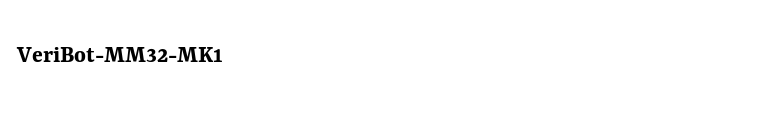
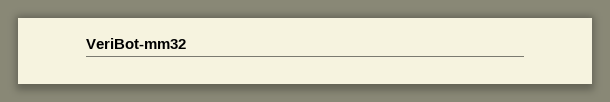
[16,47,223,62] VeriBot-MM32-MK1 -> [86,38,186,49] VeriBot-mm32

